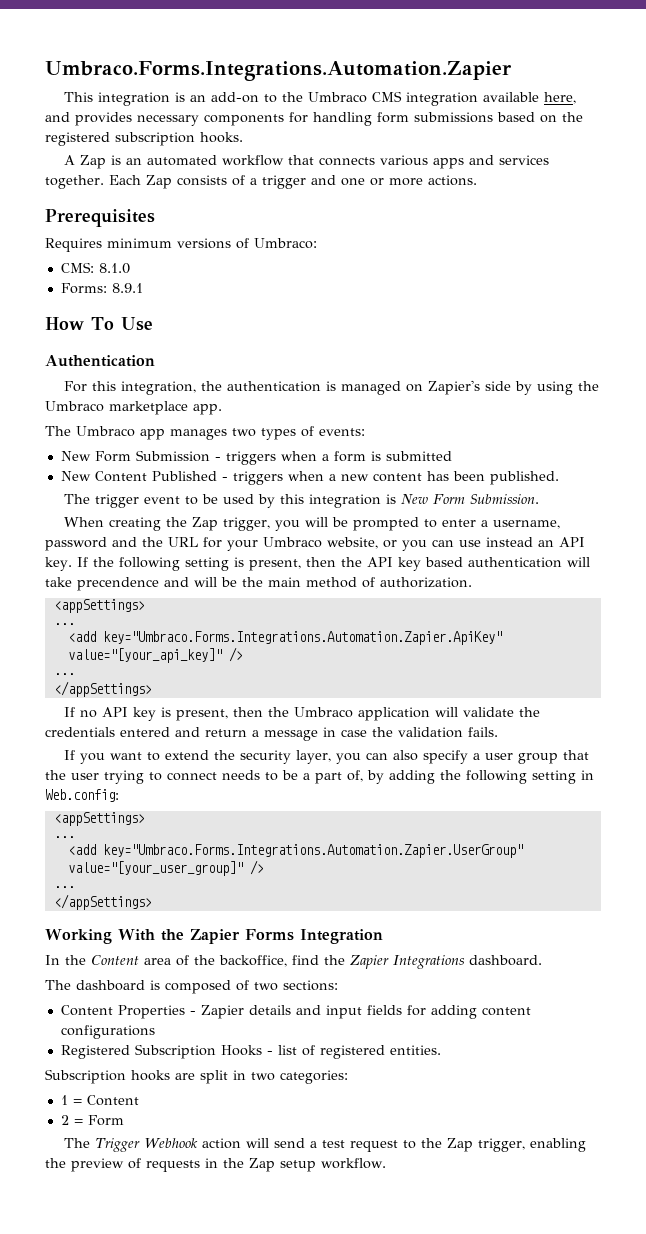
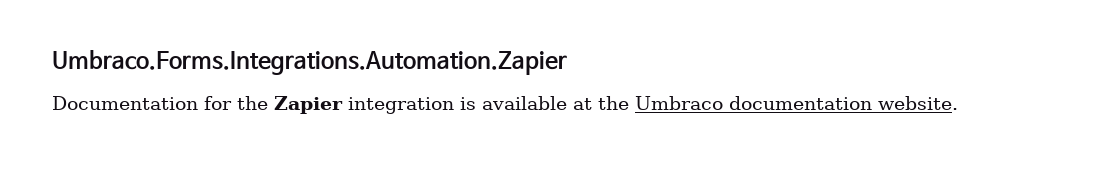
[64,91,577,106] [45,112,583,126] [45,132,243,146] [64,155,550,169] [45,175,477,189] [45,209,155,227] [45,238,317,252] [60,262,130,274] [60,283,143,294] [45,317,153,331] [45,355,155,367] [64,380,600,395] [45,401,222,415] [45,426,365,440] [60,450,452,465] [60,471,559,485] [64,494,540,508] [64,517,561,531] [45,537,585,551] [45,557,590,571] [45,577,472,591] [53,599,145,613] [53,623,75,625] [67,631,502,645] [67,647,243,663] [53,673,75,675] [53,681,152,697] [64,707,541,721] [45,727,498,741] [64,750,590,764] [45,770,594,784] [45,789,119,802] [53,812,145,826] [53,836,75,838] [67,844,523,858] [67,860,264,876] [53,886,75,888] [53,894,152,910] [45,929,383,944] [45,955,542,969] [45,980,338,994] [60,1005,531,1019] [60,1025,155,1039] [60,1044,441,1059] [45,1069,348,1084] [60,1095,139,1106] [60,1115,124,1126] [64,1138,587,1152] [45,1158,386,1172] This integration is an add-on to the Umbraco CMS integration available here, and provides necessary components for handling form submissions based on the registered subscription hooks. // A Zap is an automated workflow that connects various apps and services together. Each Zap consists of a trigger and one or more actions. // Prerequisites // Requires minimum versions of Umbraco: // CMS: 8.1.0 // Forms: 8.9.1 // How To Use // Authentication // For this integration, the authentication is managed on Zapier's side by using the Umbraco marketplace app. // The Umbraco app manages two types of events: // New Form Submission - triggers when a form is submitted // New Content Published - triggers when a new content has been published. // The trigger event to be used by this integration is New Form Submission. // When creating the Zap trigger, you will be prompted to enter a username, password and the URL for your Umbraco website, or you can use instead an API key. If the following setting is present, then the API key based authentication will take precendence and will be the main method of authorization. // <appSettings> // ... // <add key="Umbraco.Forms.Integrations.Automation.Zapier.ApiKey" value="[your_api_key]" /> // ... // </appSettings> // If no API key is present, then the Umbraco application will validate the credentials entered and return a message in case the validation fails. // If you want to extend the security layer, you can also specify a user group that the user trying to connect needs to be a part of, by adding the following setting in Web.config: // <appSettings> // ... // <add key="Umbraco.Forms.Integrations.Automation.Zapier.UserGroup" value="[your_user_group]" /> // ... // </appSettings> // Working With the Zapier Forms Integration // In the Content area of the backoffice, find the Zapier Integrations dashboard. // The dashboard is composed of two sections: // Content Properties - Zapier details and input fields for adding content configurations // Registered Subscription Hooks - list of registered entities. // Subscription hooks are split in two categories: // 1 = Content // 2 = Form // The Trigger Webhook action will send a test request to the Zap trigger, enabling the preview of requests in the Zap setup workflow. -> [52,96,958,114] Documentation for the Zapier integration is available at the Umbraco documentation website.

